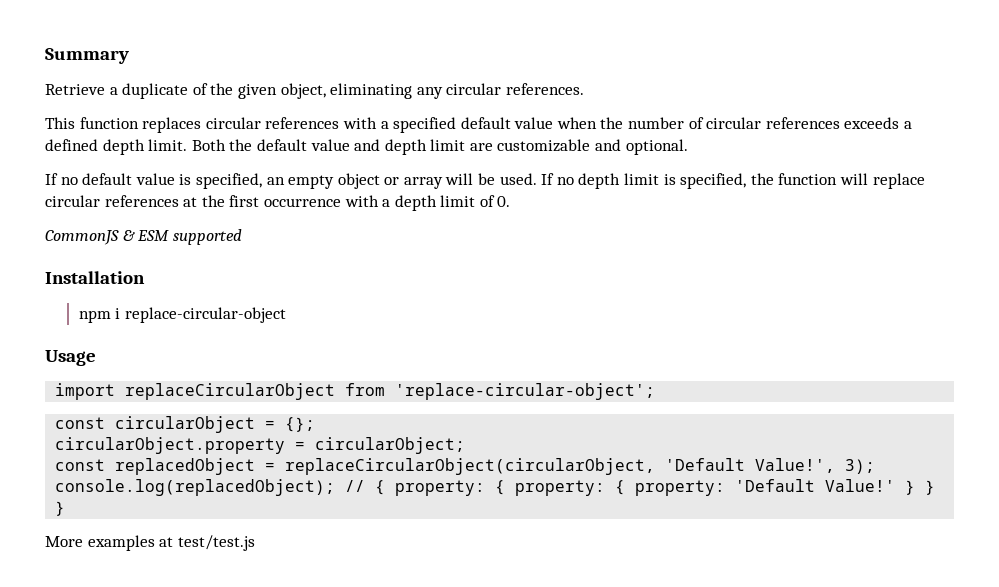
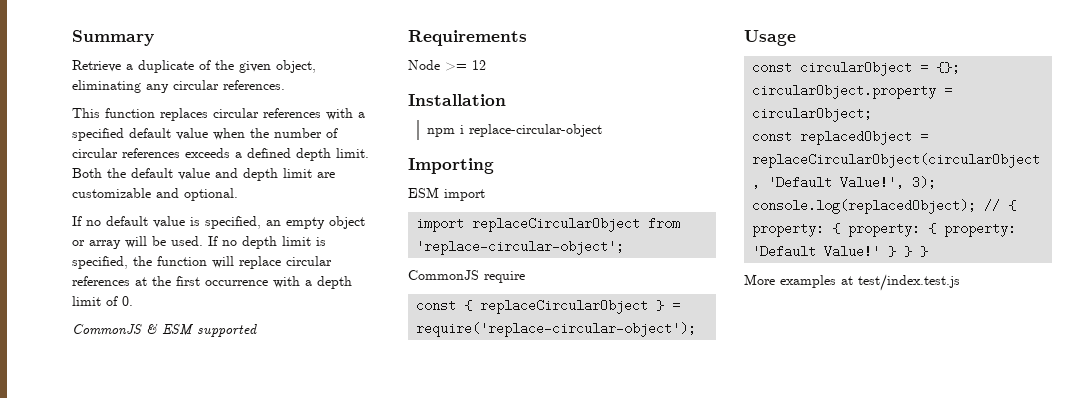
(242, 237) none -> [408,30,527,46] [408,60,486,71] // Requirements // Node >= 12
[45,350,96,366] Usage -> [408,158,494,174] [408,187,485,201] Importing // ESM import
(656, 391) none -> [408,270,525,283] [416,299,681,314] [416,322,697,337] [744,30,796,46] // CommonJS require // const { replaceCircularObject } = require('replace-circular-object'); // Usage
[177,535,255,551] test/test.js -> [858,274,960,291] test/index.test.js

